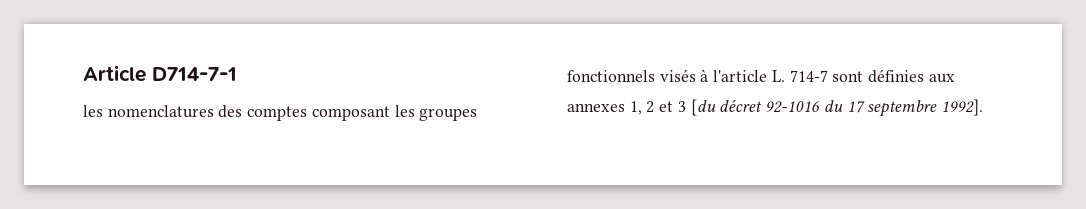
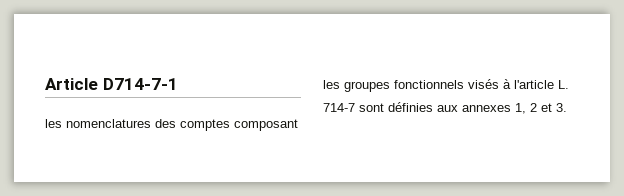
[677,99,983,117] 3 [du décret 92-1016 du 17 septembre 1992]. -> [556,103,567,112] 3.

